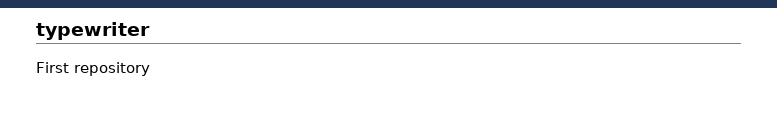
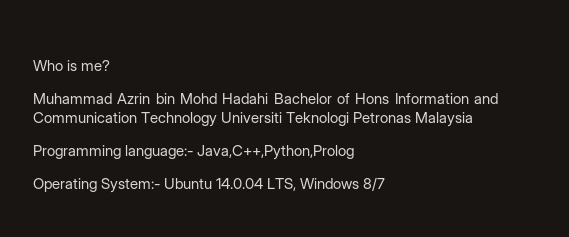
[36,22,150,40] [36,62,150,76] typewriter // First repository -> [33,60,111,71] [33,93,498,104] [33,112,474,127] [33,145,355,160] [33,177,386,193] Who is me? // Muhammad Azrin bin Mohd Hadahi Bachelor of Hons Information and Communication Technology Universiti Teknologi Petronas Malaysia // Programming language:- Java,C++,Python,Prolog // Operating System:- Ubuntu 14.0.04 LTS, Windows 8/7

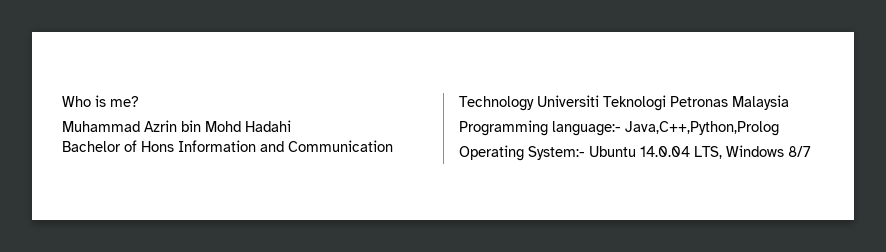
(269, 98) none -> (291, 126) //

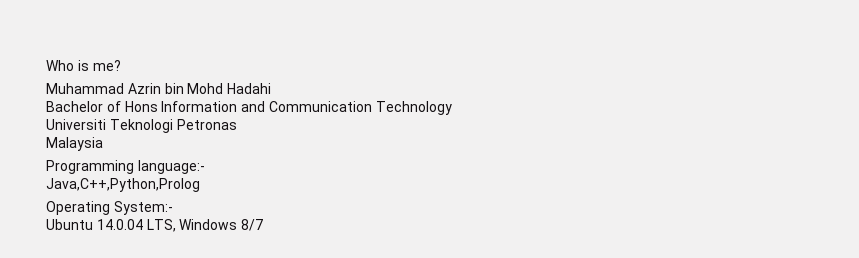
(534, 103) none -> (452, 108) //
(728, 101) none -> (237, 124) //
(621, 128) none -> (205, 167) //
(585, 153) none -> (173, 208) //

